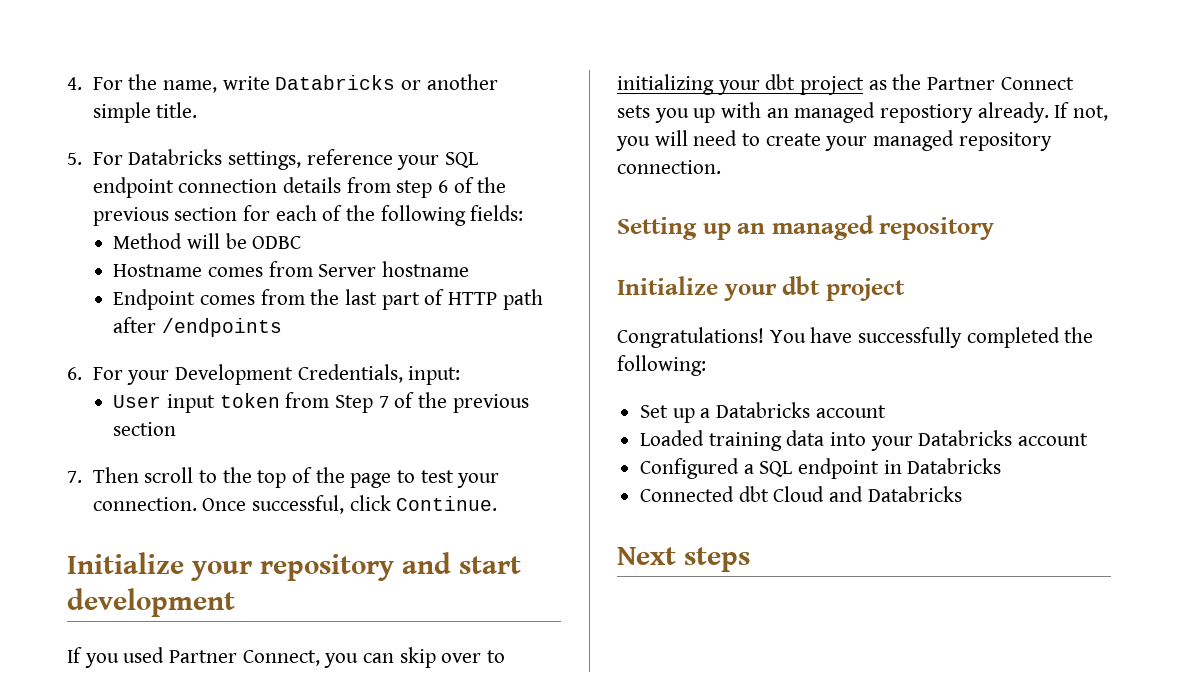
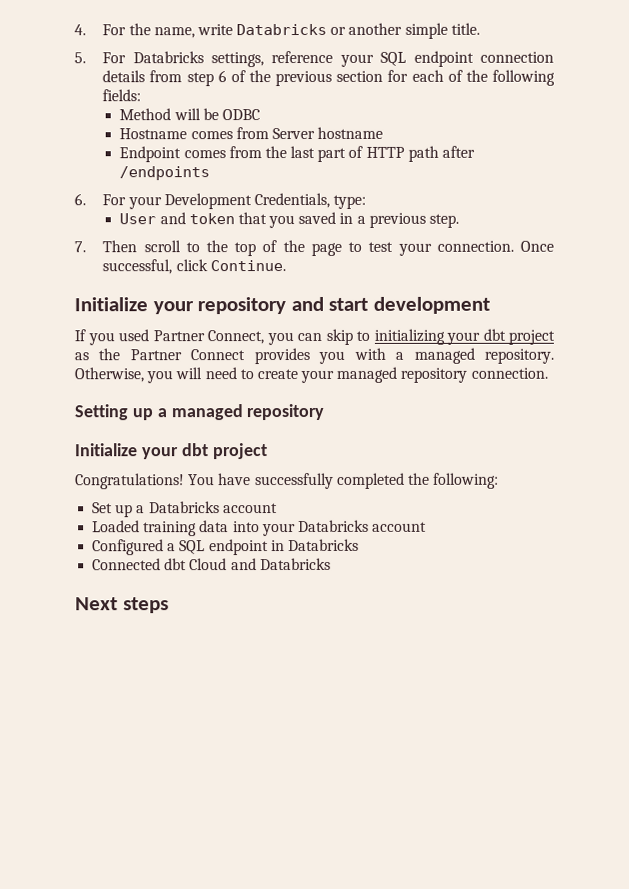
[408,366,461,385] input: -> [333,194,367,209] type:
[167,392,529,413] [113,422,177,436] input token from Step 7 of the previous section -> [159,211,460,229] and token that you saved in a previous step.
[441,653,482,663] over -> (353, 336) none
[617,102,1109,123] sets you up with an managed repostiory already. If not, -> [253,347,554,365] [74,367,144,383] provides you with a managed repository. Otherwise,
[737,223,766,234] an -> [156,408,167,418] a

